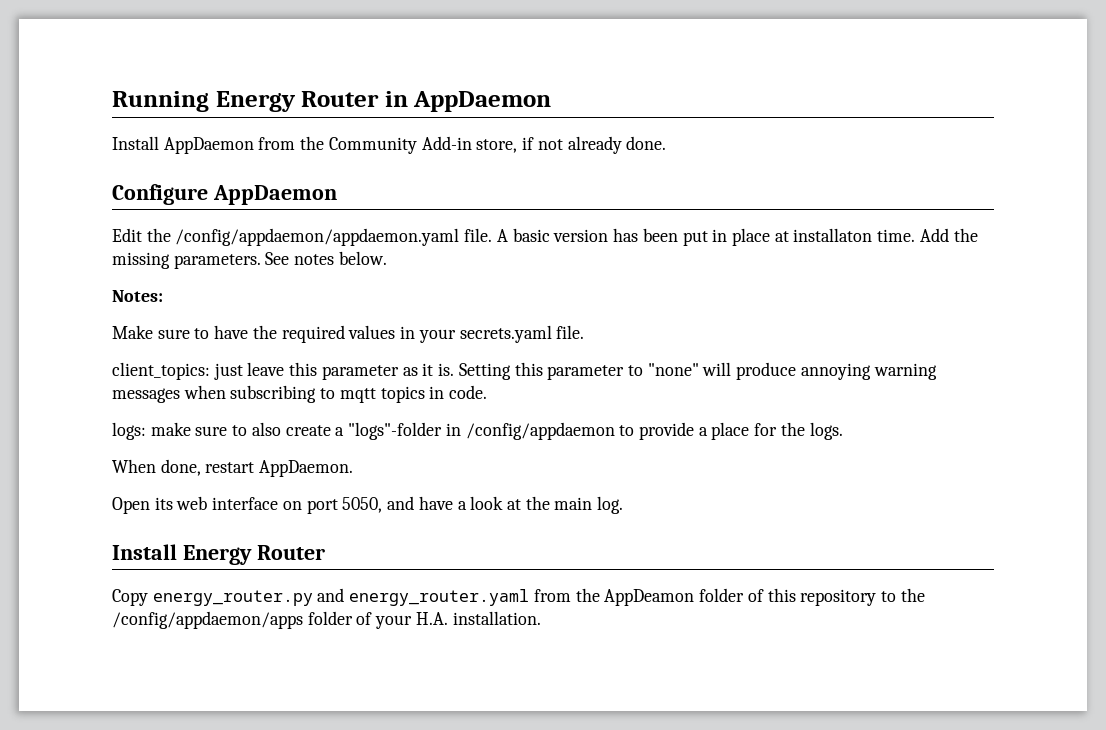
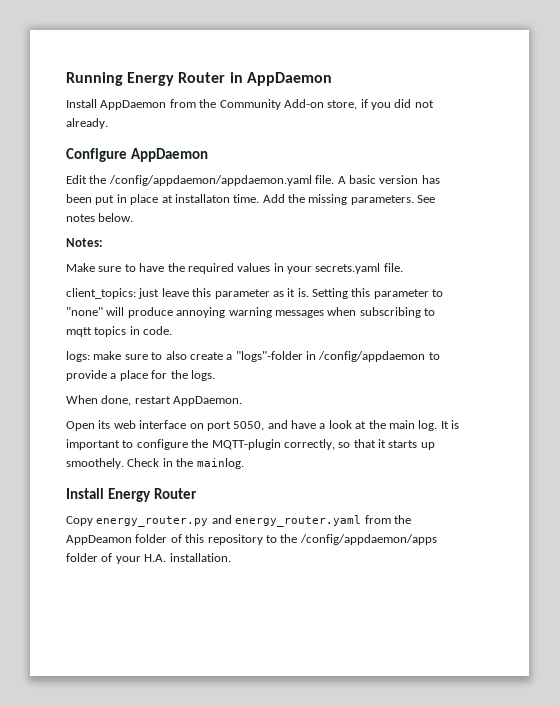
[421,136,472,150] Add-in -> [283,99,324,108] Add-on
[537,136,667,154] not already done. -> [371,99,434,110] [66,118,108,129] you did not already.
(624, 505) none -> [440,420,459,429] [66,439,435,450] [66,458,244,469] It is important to configure the MQTT-plugin correctly, so that it starts up smoothely. Check in the mainlog.

